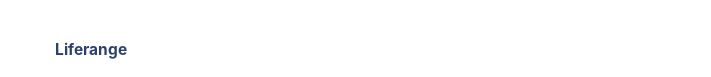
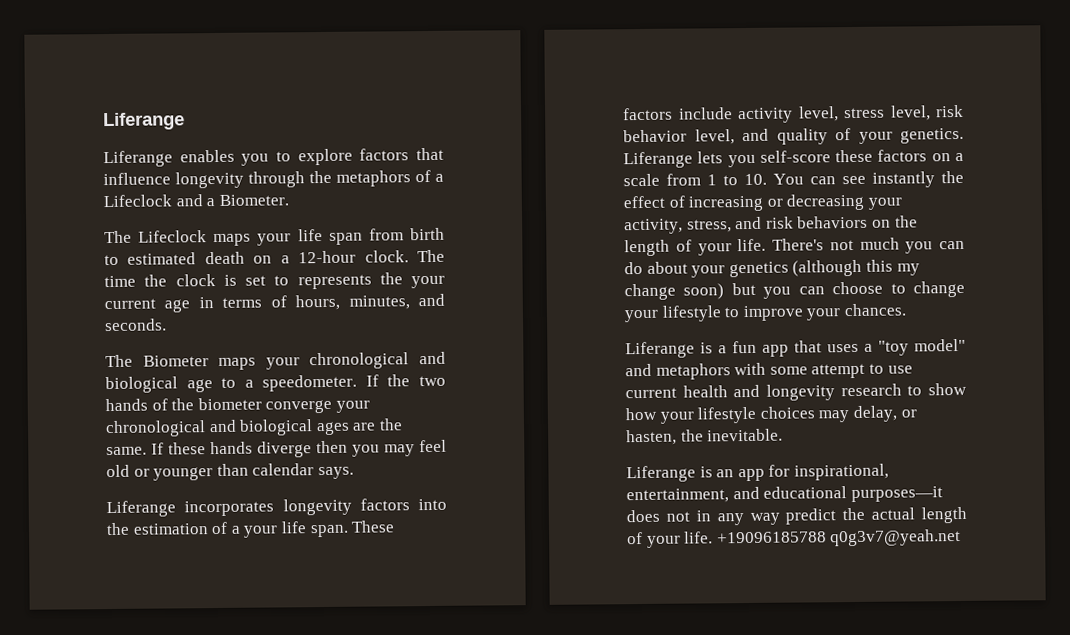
[55,42,127,59] Liferange -> [103,112,185,131] [103,147,444,168] [103,169,444,189] [103,194,289,208] [104,227,445,247] [104,249,445,266] [104,272,445,290] [104,293,445,313] [104,318,167,332] [105,351,446,370] [105,374,446,394] [105,397,370,414] [105,418,403,438] [106,439,447,458] [106,463,354,481] [106,498,447,518] [106,520,396,538] [623,104,964,124] [623,127,964,145] [623,149,964,169] [623,170,964,188] [623,193,902,212] [624,215,918,235] [624,237,965,257] [624,259,920,278] [624,280,965,301] [624,303,906,323] [625,338,966,359] [625,362,913,380] [625,382,967,401] [625,405,917,424] [626,428,784,446] [626,463,889,483] [626,486,943,504] [626,506,967,526] [627,528,962,548] Liferange // Liferange enables you to explore factors that influence longevity through the metaphors of a Lifeclock and a Biometer. // The Lifeclock maps your life span from birth to estimated death on a 12-hour clock. The time the clock is set to represents the your current age in terms of hours, minutes, and seconds. // The Biometer maps your chronological and biological age to a speedometer. If the two hands of the biometer converge your chronological and biological ages are the same. If these hands diverge then you may feel old or younger than calendar says. // Liferange incorporates longevity factors into the estimation of a your life span. These factors include activity level, stress level, risk behavior level, and quality of your genetics. Liferange lets you self-score these factors on a scale from 1 to 10. You can see instantly the effect of increasing or decreasing your activity, stress, and risk behaviors on the length of your life. There's not much you can do about your genetics (although this my change soon) but you can choose to change your lifestyle to improve your chances. // Liferange is a fun app that uses a "toy model" and metaphors with some attempt to use current health and longevity research to show how your lifestyle choices may delay, or hasten, the inevitable. // Liferange is an app for inspirational, entertainment, and educational purposes—it does not in any way predict the actual length of your life. +19096185788 q0g3v7@yeah.net

